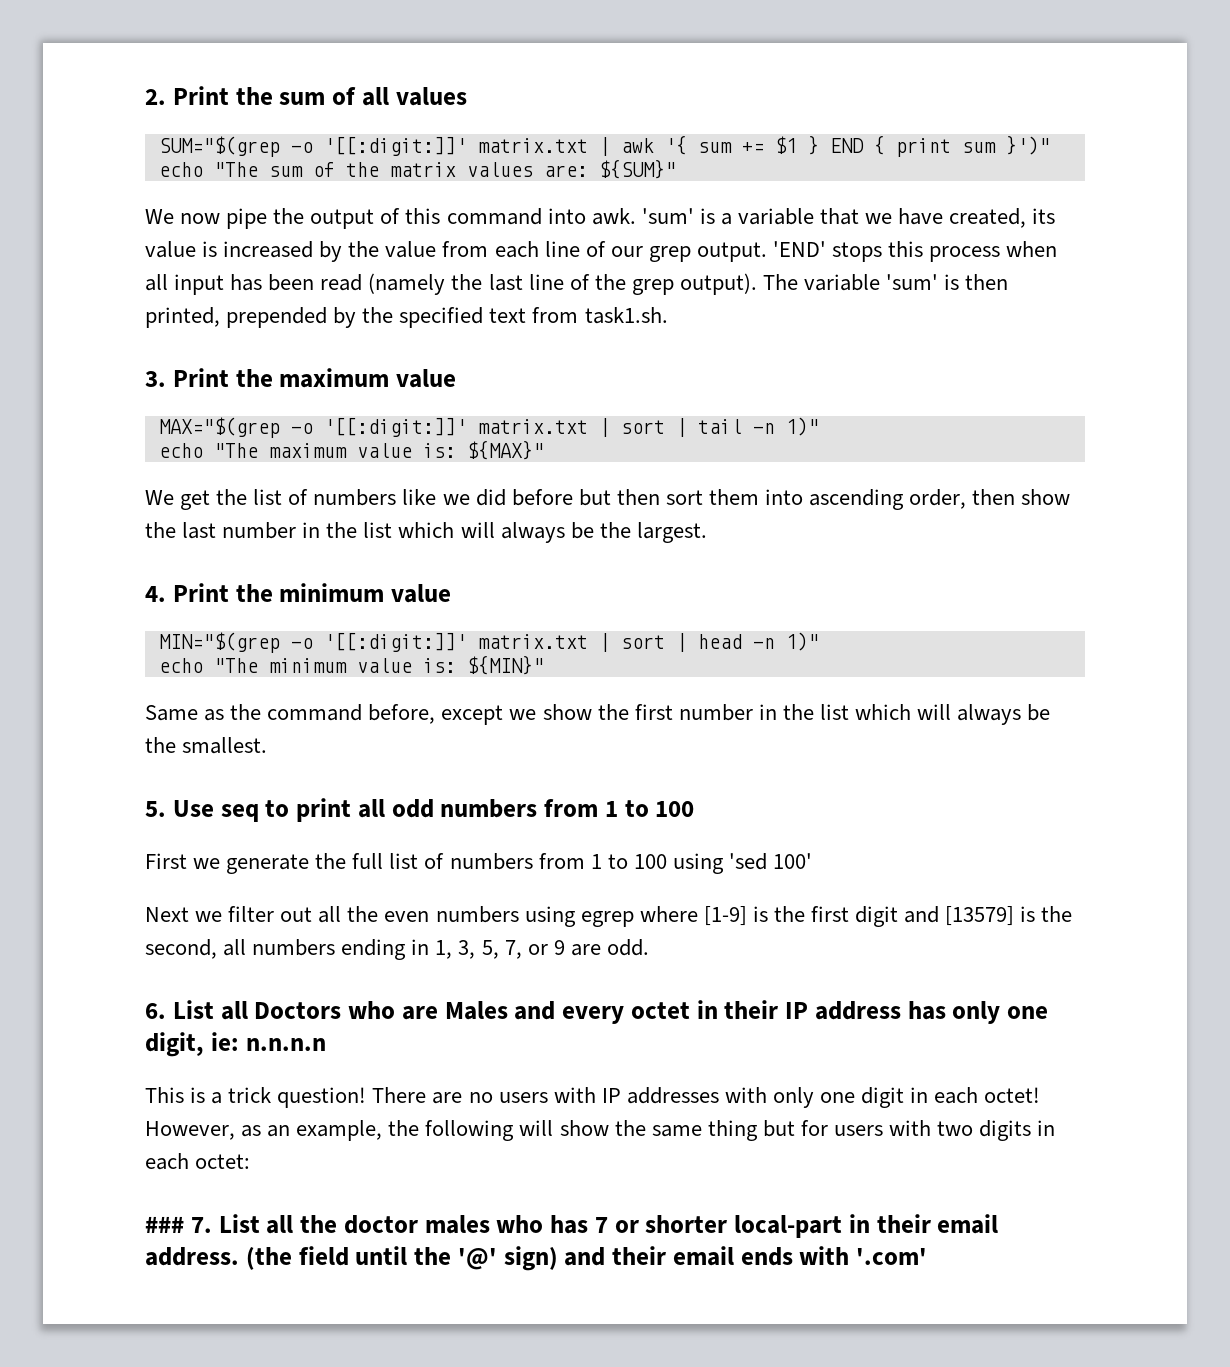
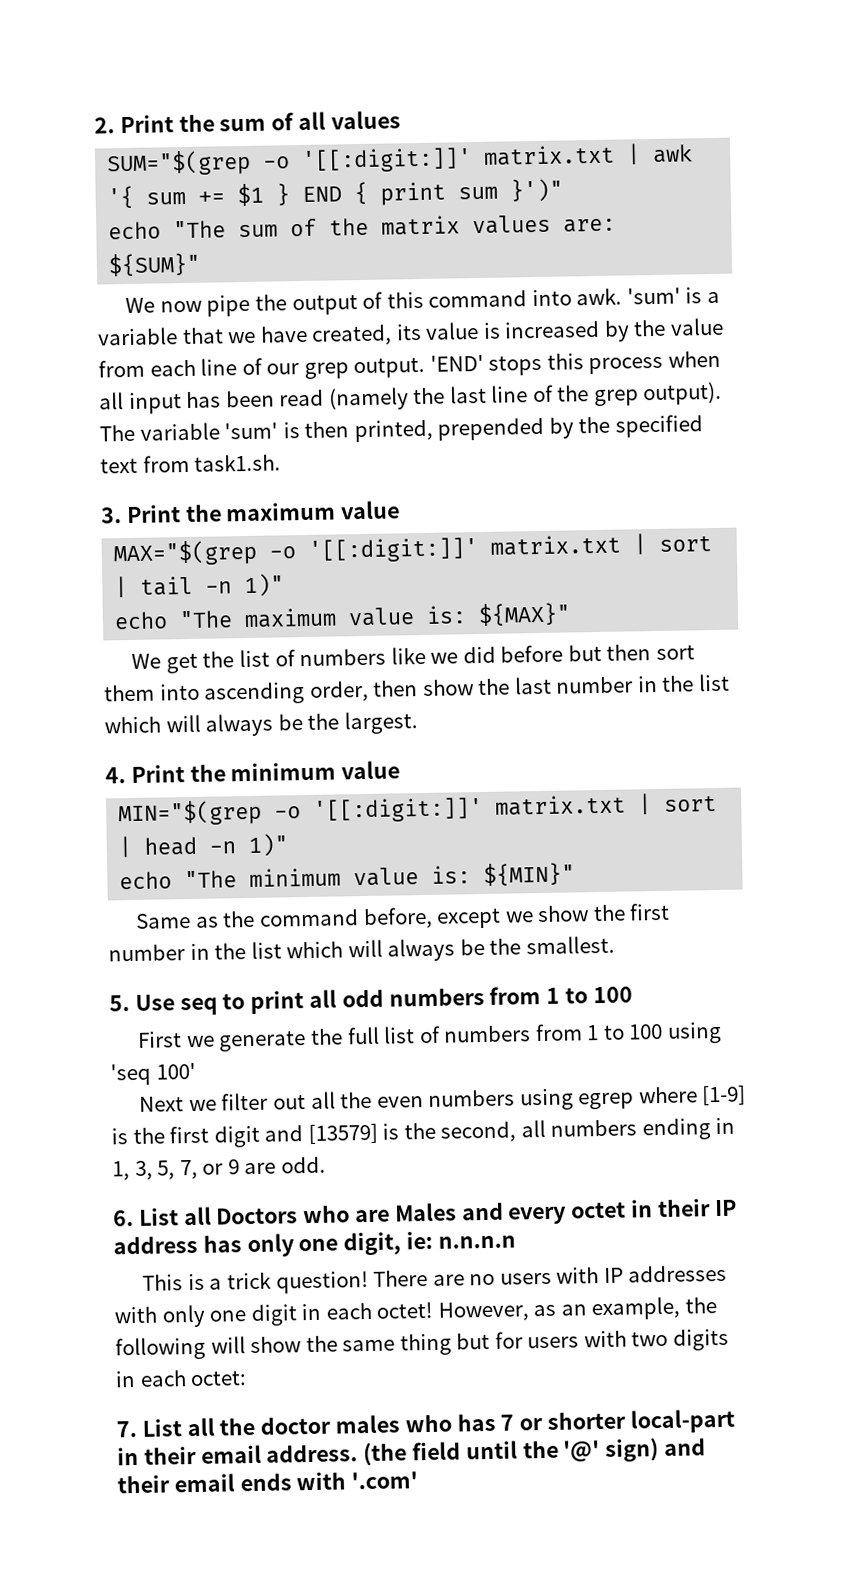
[728,853,767,870] 'sed -> [110,1063,151,1086] 'seq
[145,1216,184,1233] ### -> (248, 1378) none

